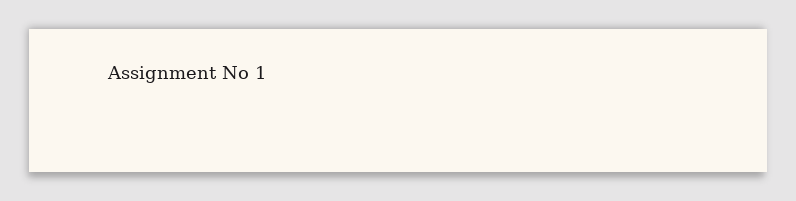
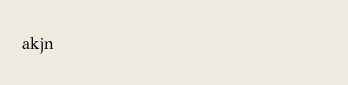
[107,66,266,83] Assignment No 1 -> [22,37,54,54] akjn

